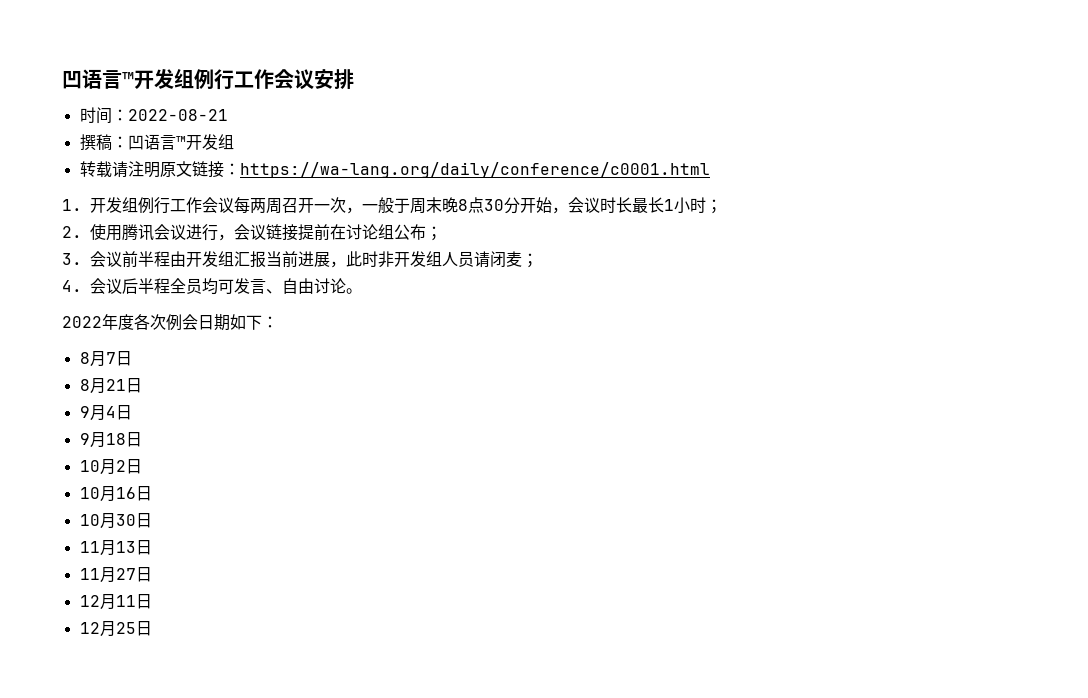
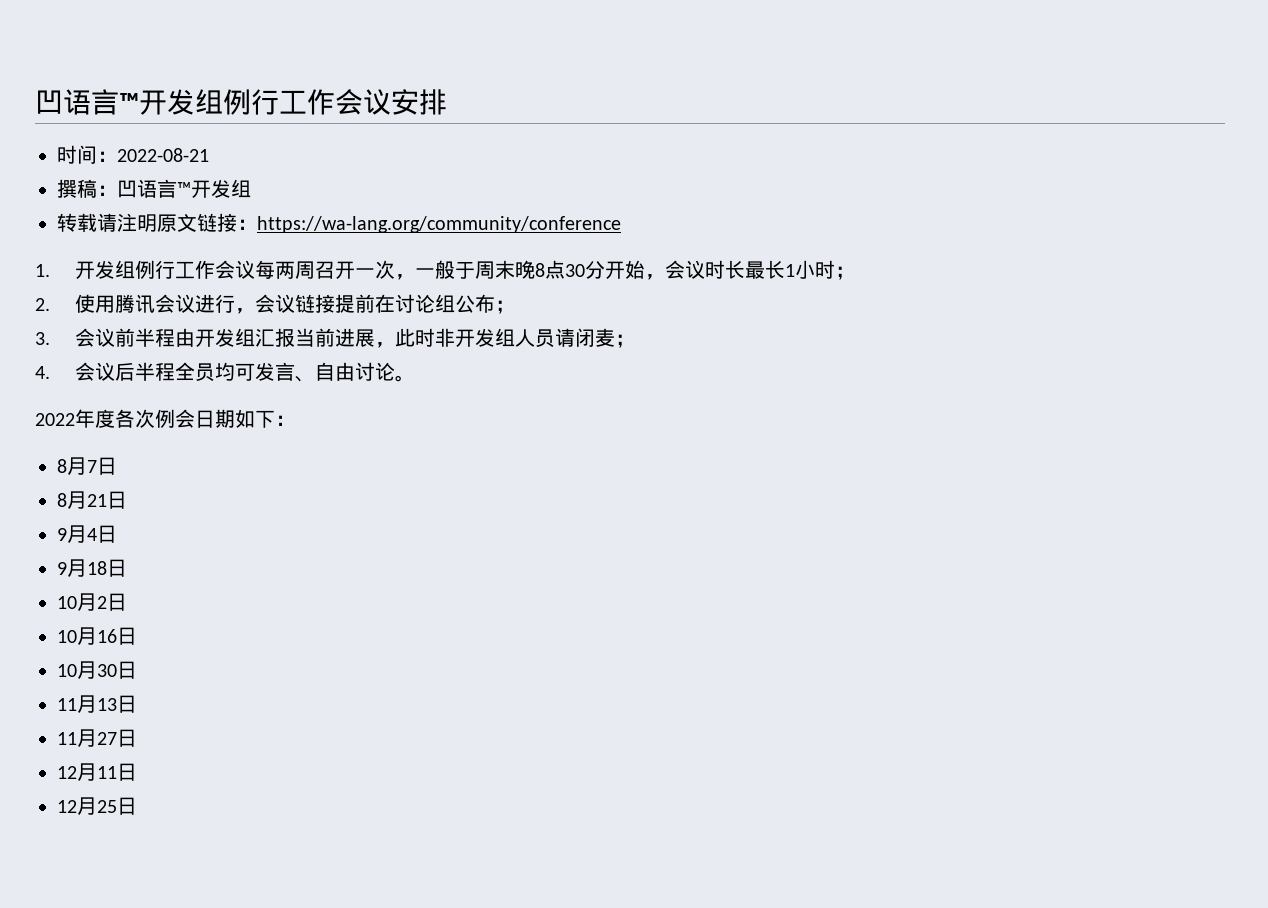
[239,162,710,178] https://wa-lang.org/daily/conference/c0001.html -> [257,216,621,233] https://wa-lang.org/community/conference

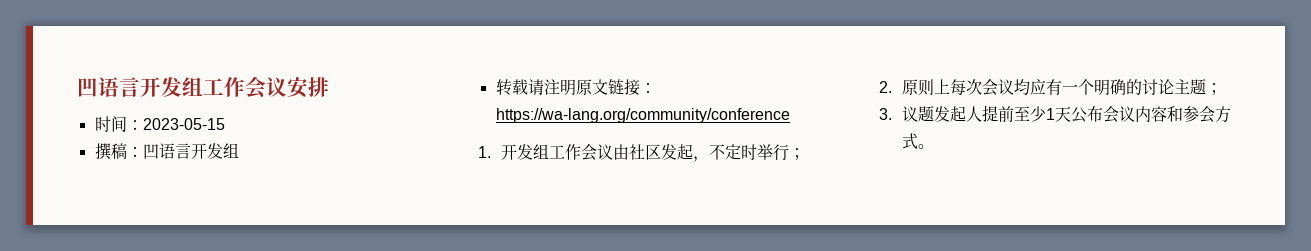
[35,89,279,115] 凹语言™开发组例行 -> [77,77,203,97] 凹语言开发组
[117,148,209,162] 2022-08-21 -> [142,118,225,130] 2023-05-15
[177,182,191,196] ™ -> (191, 151) none
[134,260,855,280] [35,294,515,314] [35,328,635,348] [35,362,415,382] [35,409,295,428] [57,457,117,475] [57,491,127,509] [57,525,117,543] [57,559,127,577] [57,593,127,611] [57,627,137,645] [57,661,137,679] [57,695,137,713] [57,729,137,747] [57,763,137,781] [57,797,137,815] 例行工作会议每两周召开一次，一般于周末晚8点30分开始，会议时长最长1小时； // 2.使用腾讯会议进行，会议链接提前在讨论组公布； // 3.会议前半程由开发组汇报当前进展，此时非开发组人员请闭麦； // 4.会议后半程全员均可发言、自由讨论。 // 2022年度各次例会日期如下： // 8月7日 // 8月21日 // 9月4日 // 9月18日 // 10月2日 // 10月16日 // 10月30日 // 11月13日 // 11月27日 // 12月11日 // 12月25日 -> [549,144,806,162] [879,79,1223,96] [879,105,1232,123] [902,133,935,149] 工作会议由社区发起，不定时举行； // 2.原则上每次会议均应有一个明确的讨论主题； // 3.议题发起人提前至少1天公布会议内容和参会方式。

